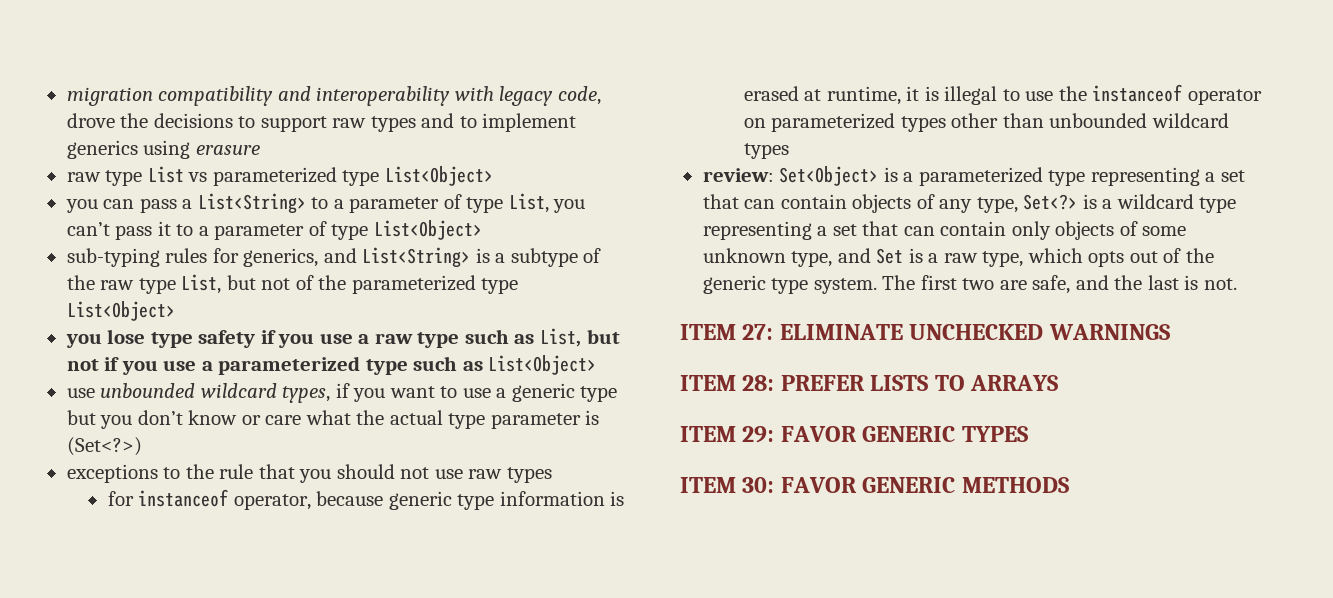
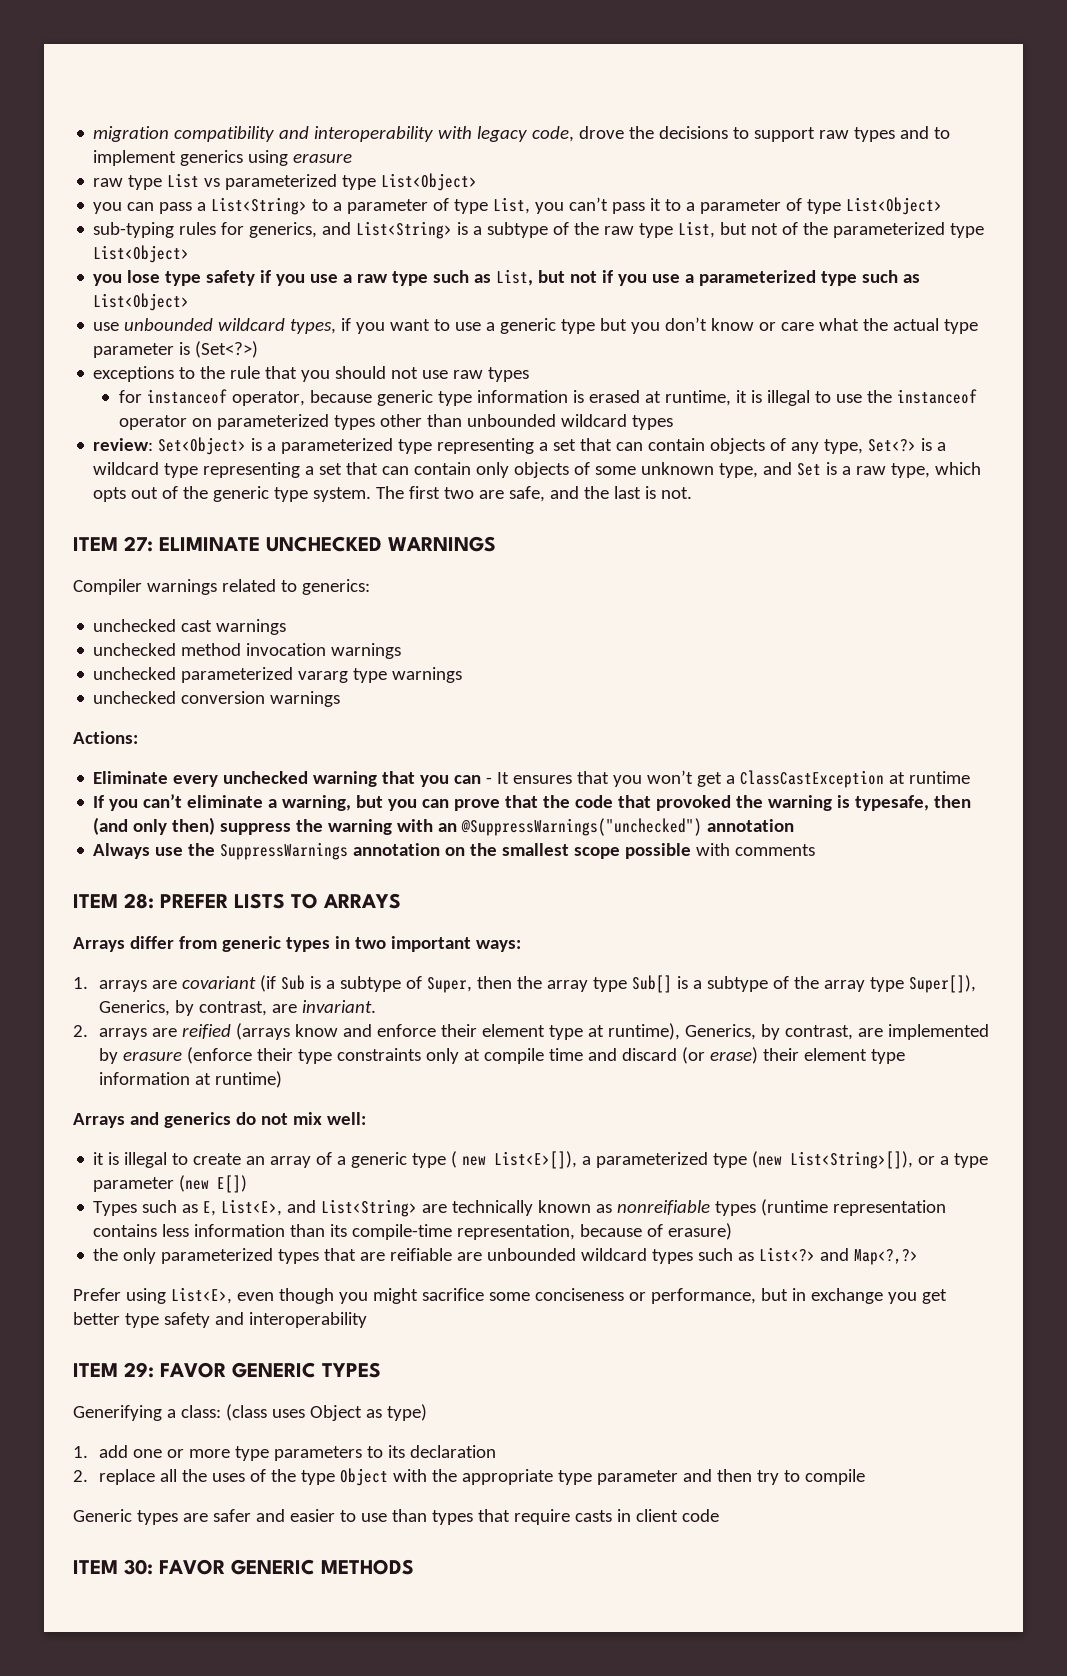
(1170, 332) none -> [73,579,370,595] [93,619,287,635] [93,643,402,659] [93,667,463,683] [93,691,341,707] [73,731,138,744] [93,770,971,788] [93,794,972,811] [93,817,795,836] [93,842,816,860] // Compiler warnings related to generics: // unchecked cast warnings // unchecked method invocation warnings // unchecked parameterized vararg type warnings // unchecked conversion warnings // Actions: // Eliminate every unchecked warning that you can - It ensures that you won’t get a ClassCastException at runtime // If you can’t eliminate a warning, but you can prove that the code that provoked the warning is typesafe, then (and only then) suppress the warning with an @SuppressWarnings("unchecked") annotation // Always use the SuppressWarnings annotation on the smallest scope possible with comments
(1059, 383) none -> [73,936,521,952] [73,975,976,993] [98,1000,376,1016] [73,1023,989,1040] [98,1047,905,1064] [98,1071,282,1088] [73,1112,366,1128] [93,1151,989,1169] [93,1175,248,1193] [93,1199,947,1217] [93,1223,733,1240] [93,1247,919,1265] [73,1287,947,1304] [73,1312,367,1328] // Arrays differ from generic types in two important ways: // 1. arrays are covariant (if Sub is a subtype of Super, then the array type Sub[] is a subtype of the array type Super[]), Generics, by contrast, are invariant. // 2. arrays are reified (arrays know and enforce their element type at runtime), Generics, by contrast, are implemented by erasure (enforce their type constraints only at compile time and discard (or erase) their element type information at runtime) // Arrays and generics do not mix well: // it is illegal to create an array of a generic type ( new List<E>[]), a parameterized type (new List<String>[]), or a type parameter (new E[]) // Types such as E, List<E>, and List<String> are technically known as nonreifiable types (runtime representation contains less information than its compile-time representation, because of erasure) // the only parameterized types that are reifiable are unbounded wildcard types such as List<?> and Map<?,?> // Prefer using List<E>, even though you might sacrifice some conciseness or performance, but in exchange you get better type safety and interoperability
(1028, 434) none -> [73,1404,427,1421] [73,1445,496,1461] [73,1468,865,1486] [73,1509,719,1525] // Generifying a class: (class uses Object as type) // 1. add one or more type parameters to its declaration // 2. replace all the uses of the type Object with the appropriate type parameter and then try to compile // Generic types are safer and easier to use than types that require casts in client code

